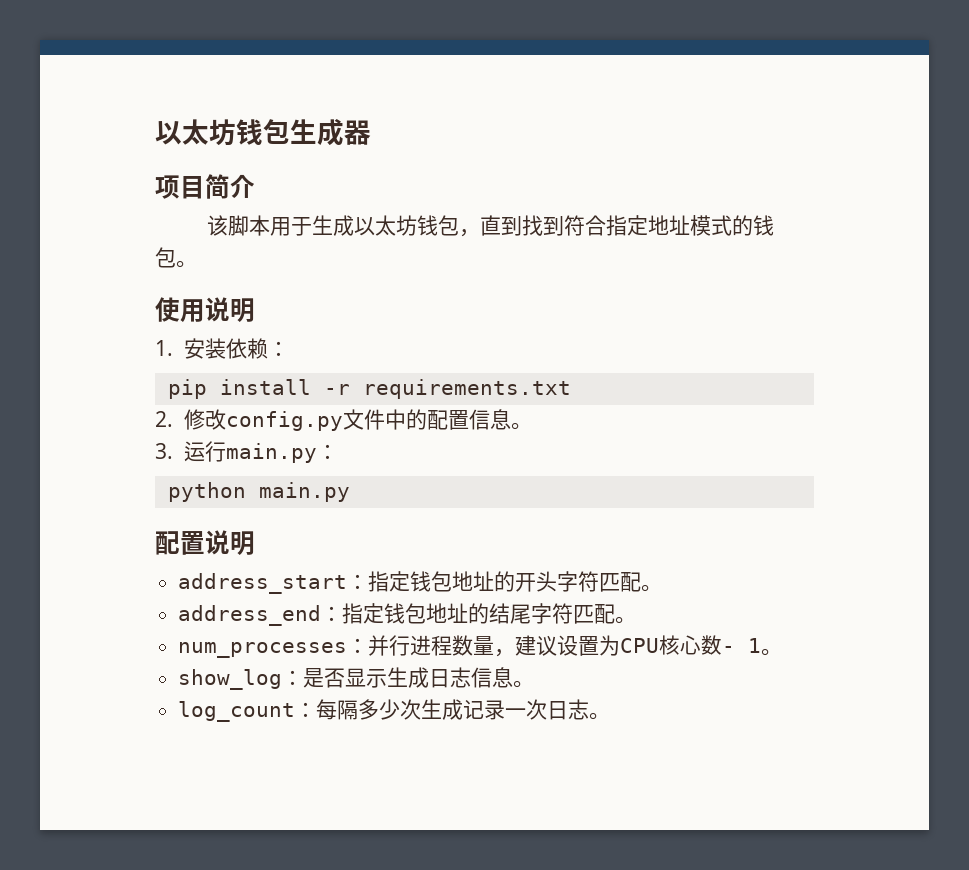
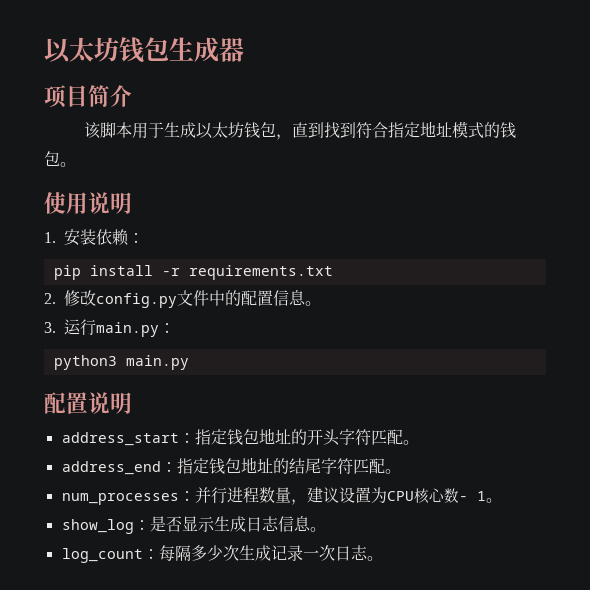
[167,482,246,502] python -> [53,355,117,370] python3

